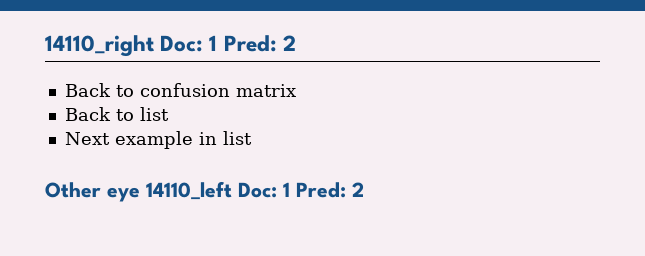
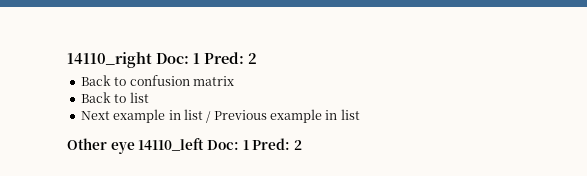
(252, 138) none -> [206,109,360,123] / Previous example in list

